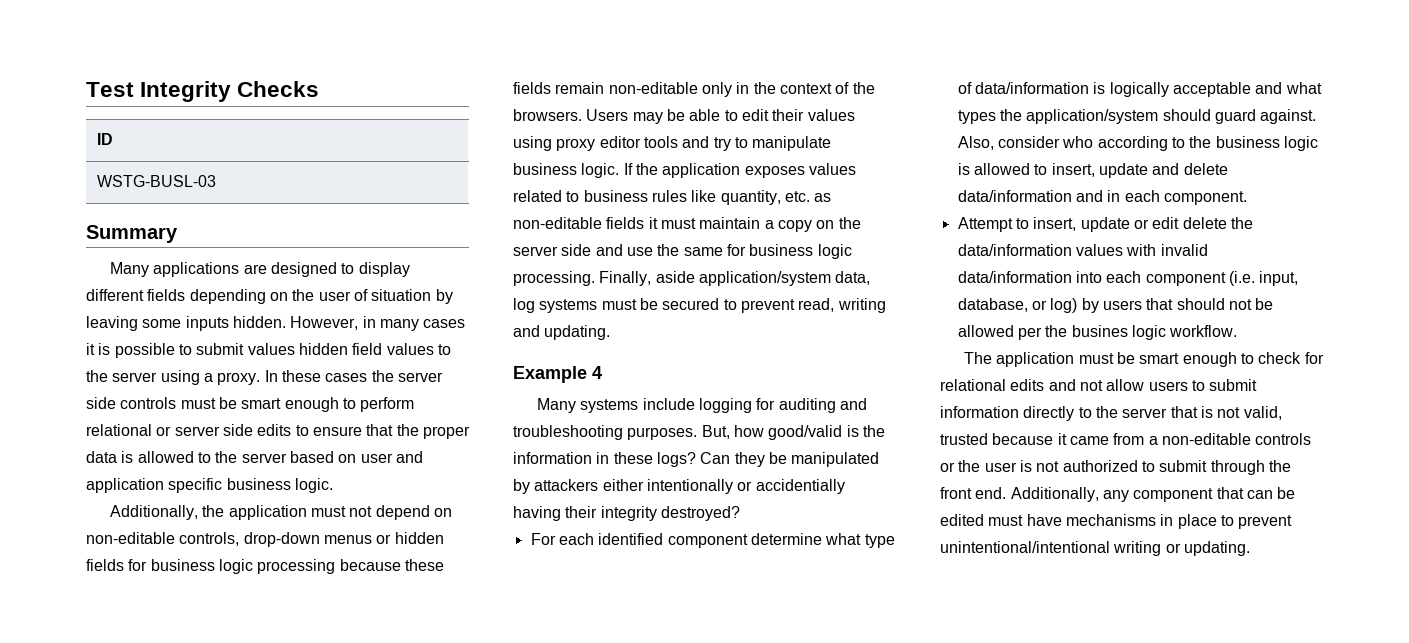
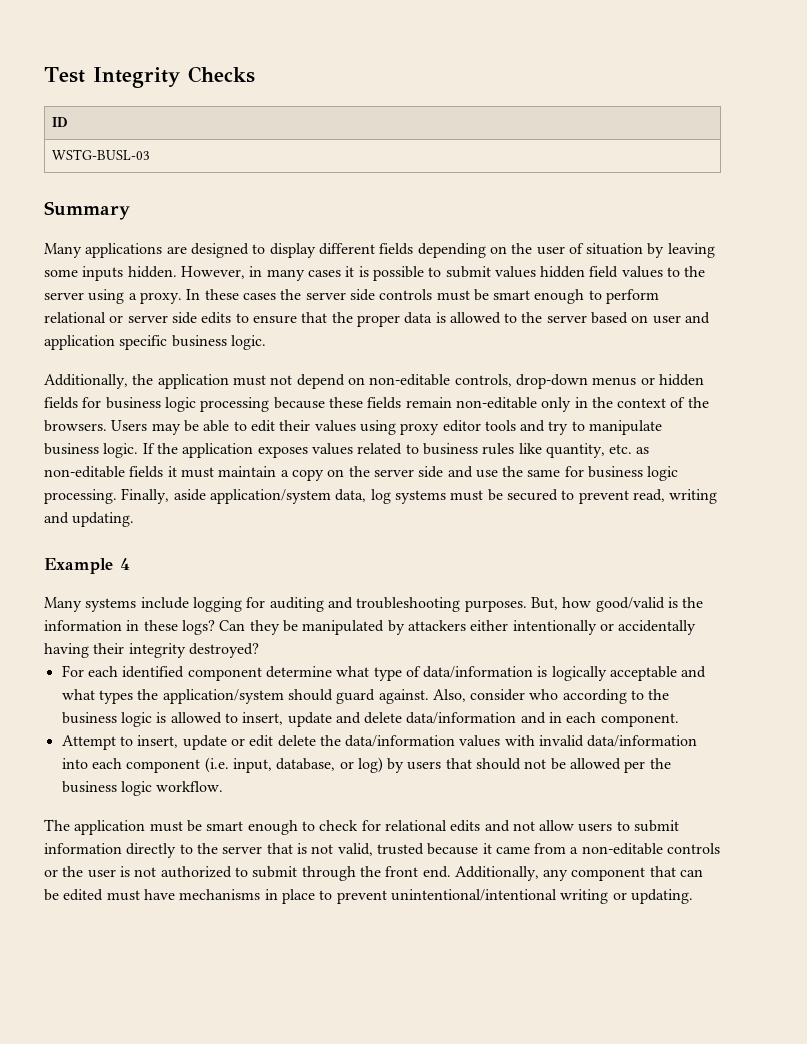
[755,479,845,494] accidentially -> [618,620,697,635] accidentally
[1071,325,1128,337] busines -> [61,781,117,793] business

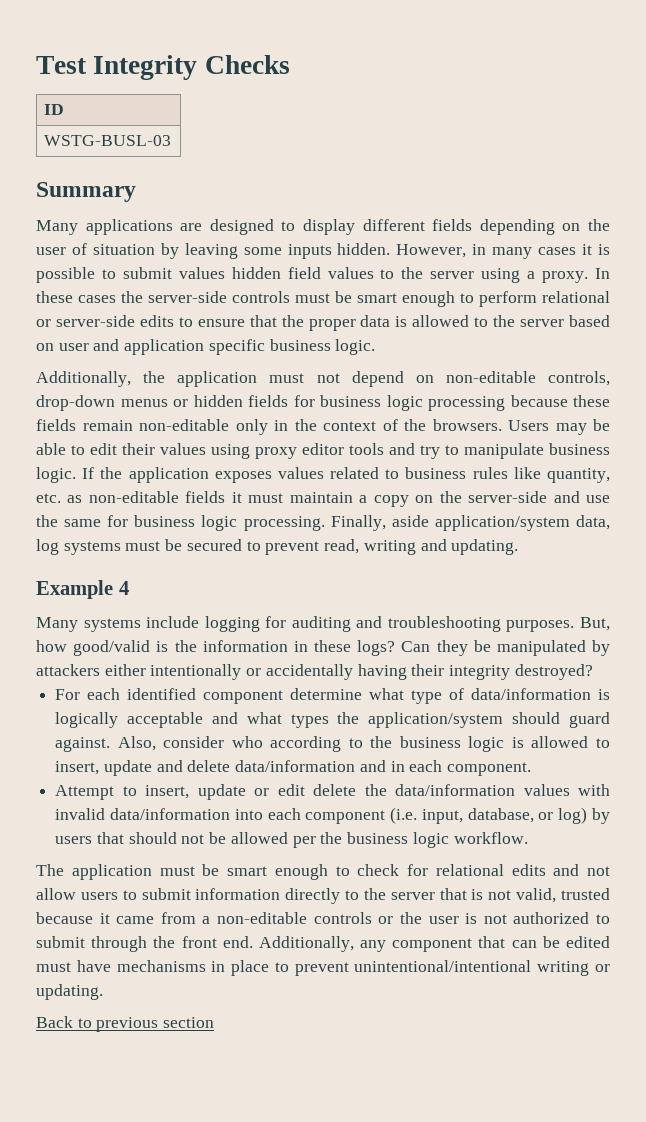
[305,289,375,301] server side -> [148,291,227,303] server-side
[127,312,197,324] server side -> [55,315,135,327] server-side
[373,466,444,478] server side -> [468,491,548,503] server-side
(693, 896) none -> [36,1016,215,1032] // Back to previous section

